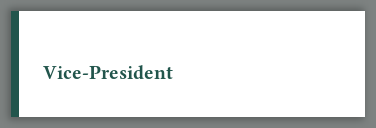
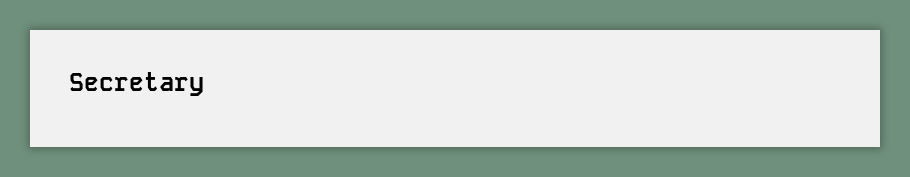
[43,65,173,80] Vice-President -> [69,72,204,96] Secretary

